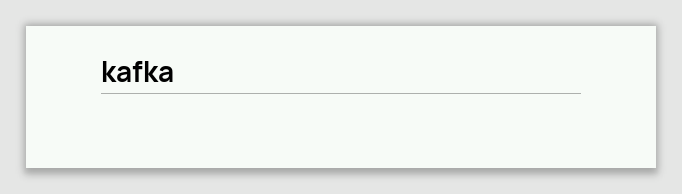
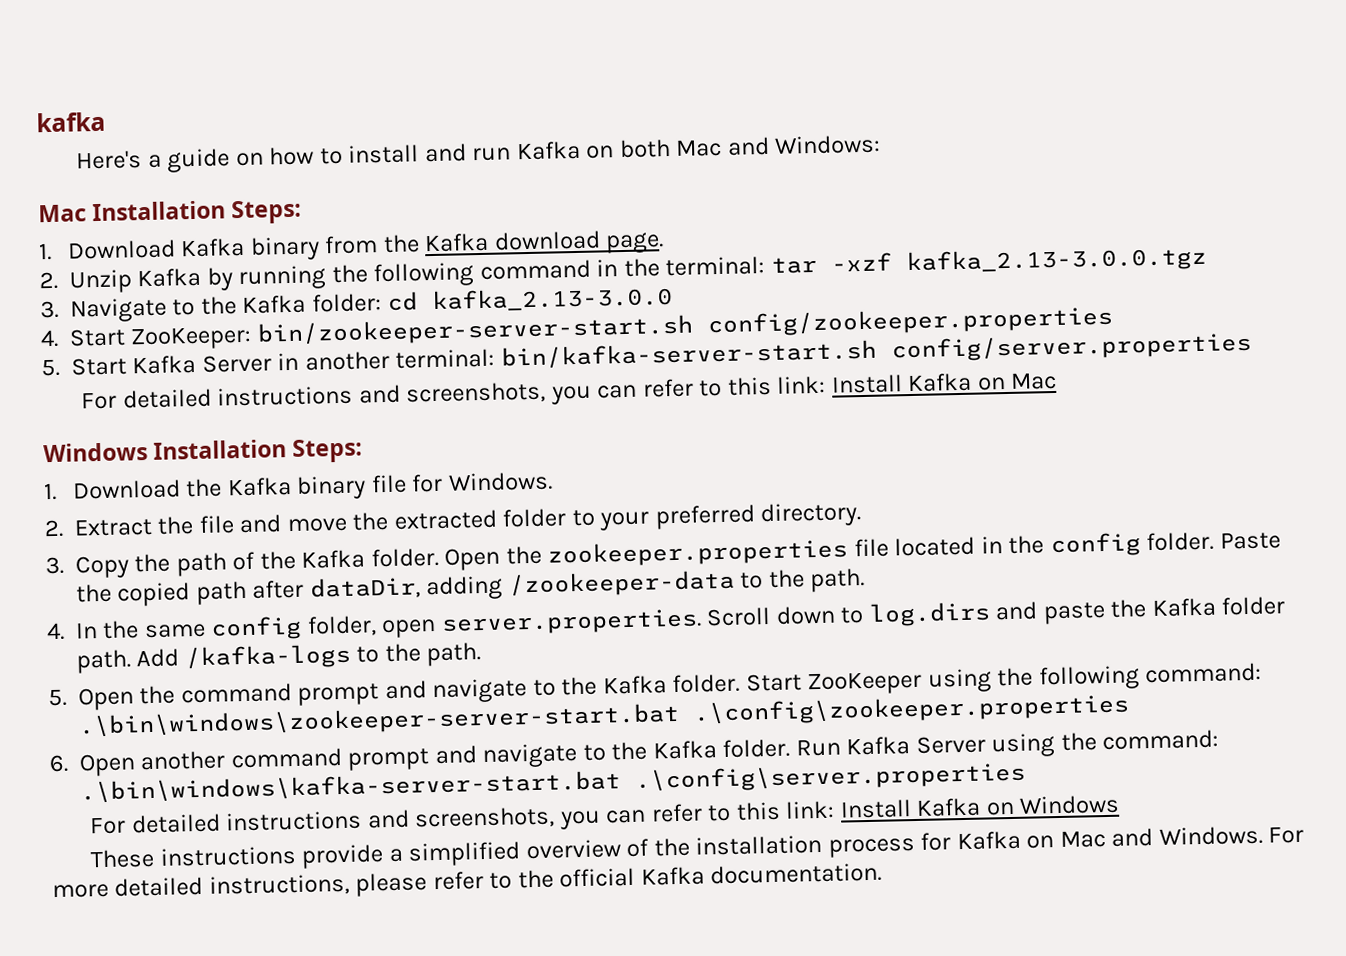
(174, 71) none -> [76,134,882,173] [38,199,303,225] [38,230,665,261] [39,245,1207,294] [40,285,674,323] [40,305,1113,351] [41,331,1252,377] [81,371,1058,410] [43,438,364,463] [43,471,553,501] [44,502,863,538] [45,531,1281,579] [76,568,866,607] [46,596,1286,641] [76,642,482,674] [48,662,1263,711] [78,693,1130,739] [49,729,1220,777] [80,761,1026,804] [89,794,1121,835] [90,825,1305,869] [52,862,883,899] // Here's a guide on how to install and run Kafka on both Mac and Windows: // Mac Installation Steps: // 1. Download Kafka binary from the Kafka download page. // 2. Unzip Kafka by running the following command in the terminal: tar -xzf kafka_2.13-3.0.0.tgz // 3. Navigate to the Kafka folder: cd kafka_2.13-3.0.0 // 4. Start ZooKeeper: bin/zookeeper-server-start.sh config/zookeeper.properties // 5. Start Kafka Server in another terminal: bin/kafka-server-start.sh config/server.properties // For detailed instructions and screenshots, you can refer to this link: Install Kafka on Mac // Windows Installation Steps: // 1. Download the Kafka binary file for Windows. // 2. Extract the file and move the extracted folder to your preferred directory. // 3. Copy the path of the Kafka folder. Open the zookeeper.properties file located in the config folder. Paste the copied path after dataDir, adding /zookeeper-data to the path. // 4. In the same config folder, open server.properties. Scroll down to log.dirs and paste the Kafka folder path. Add /kafka-logs to the path. // 5. Open the command prompt and navigate to the Kafka folder. Start ZooKeeper using the following command: .\bin\windows\zookeeper-server-start.bat .\config\zookeeper.properties // 6. Open another command prompt and navigate to the Kafka folder. Run Kafka Server using the command: .\bin\windows\kafka-server-start.bat .\config\server.properties // For detailed instructions and screenshots, you can refer to this link: Install Kafka on Windows // These instructions provide a simplified overview of the installation process for Kafka on Mac and Windows. For more detailed instructions, please refer to the official Kafka documentation.

